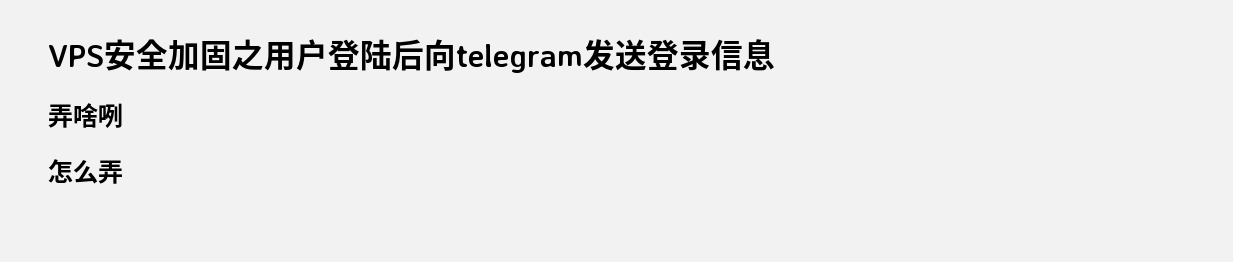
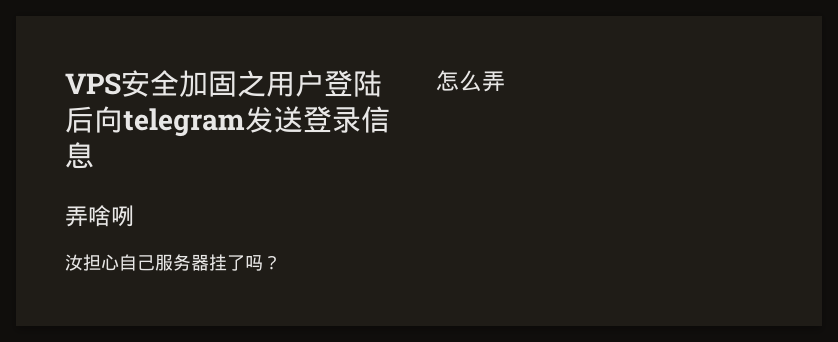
(123, 115) none -> [65,254,281,271] // 汝担心自己服务器挂了吗？

